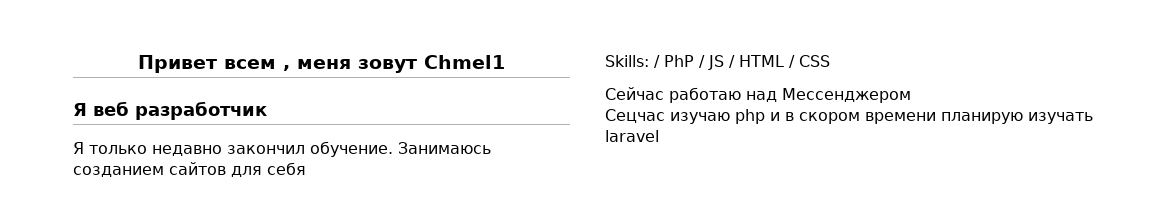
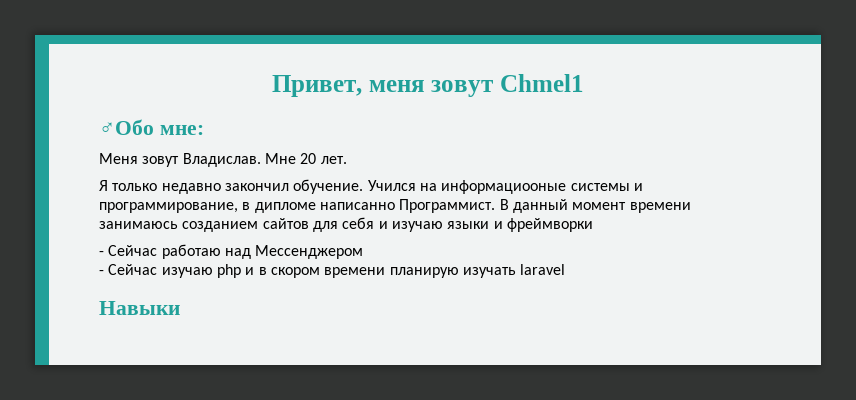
[138,55,290,73] Привет всем , -> [271,75,362,97] Привет,
[73,101,267,120] Я веб разработчик -> [99,119,204,135] [99,153,347,167] ♂Обо мне: // Меня зовут Владислав. Мне 20 лет.
[398,142,491,154] [73,162,306,177] [605,55,830,70] Занимаюсь созданием сайтов для себя // Skills: / PhP / JS / HTML / CSS // -> [367,180,643,194] [99,199,691,213] [99,217,593,232] [99,251,104,256] Учился на информациооные системы и программирование, в дипломе написанно Программист. В данный момент времени занимаюсь созданием сайтов для себя и изучаю языки и фреймворки // -
[605,109,665,123] Сецчас -> [99,264,158,275] - Сейчас
(659, 136) none -> [99,301,180,315] // Навыки

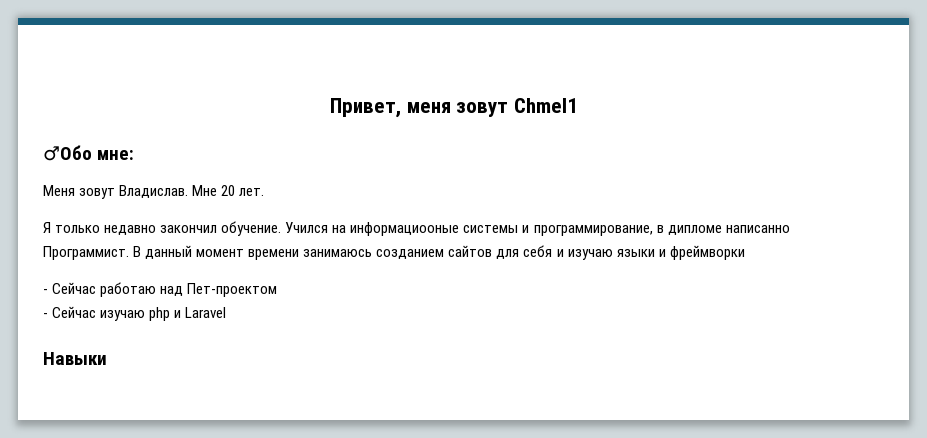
[255,245,364,259] Мессенджером -> [187,283,278,297] Пет-проектом
[258,264,566,278] в скором времени планирую изучать laravel -> [185,307,227,318] Laravel

